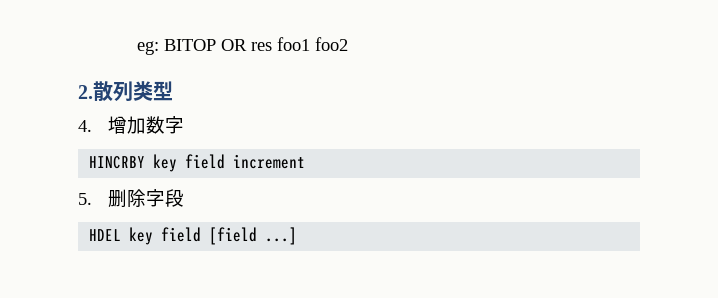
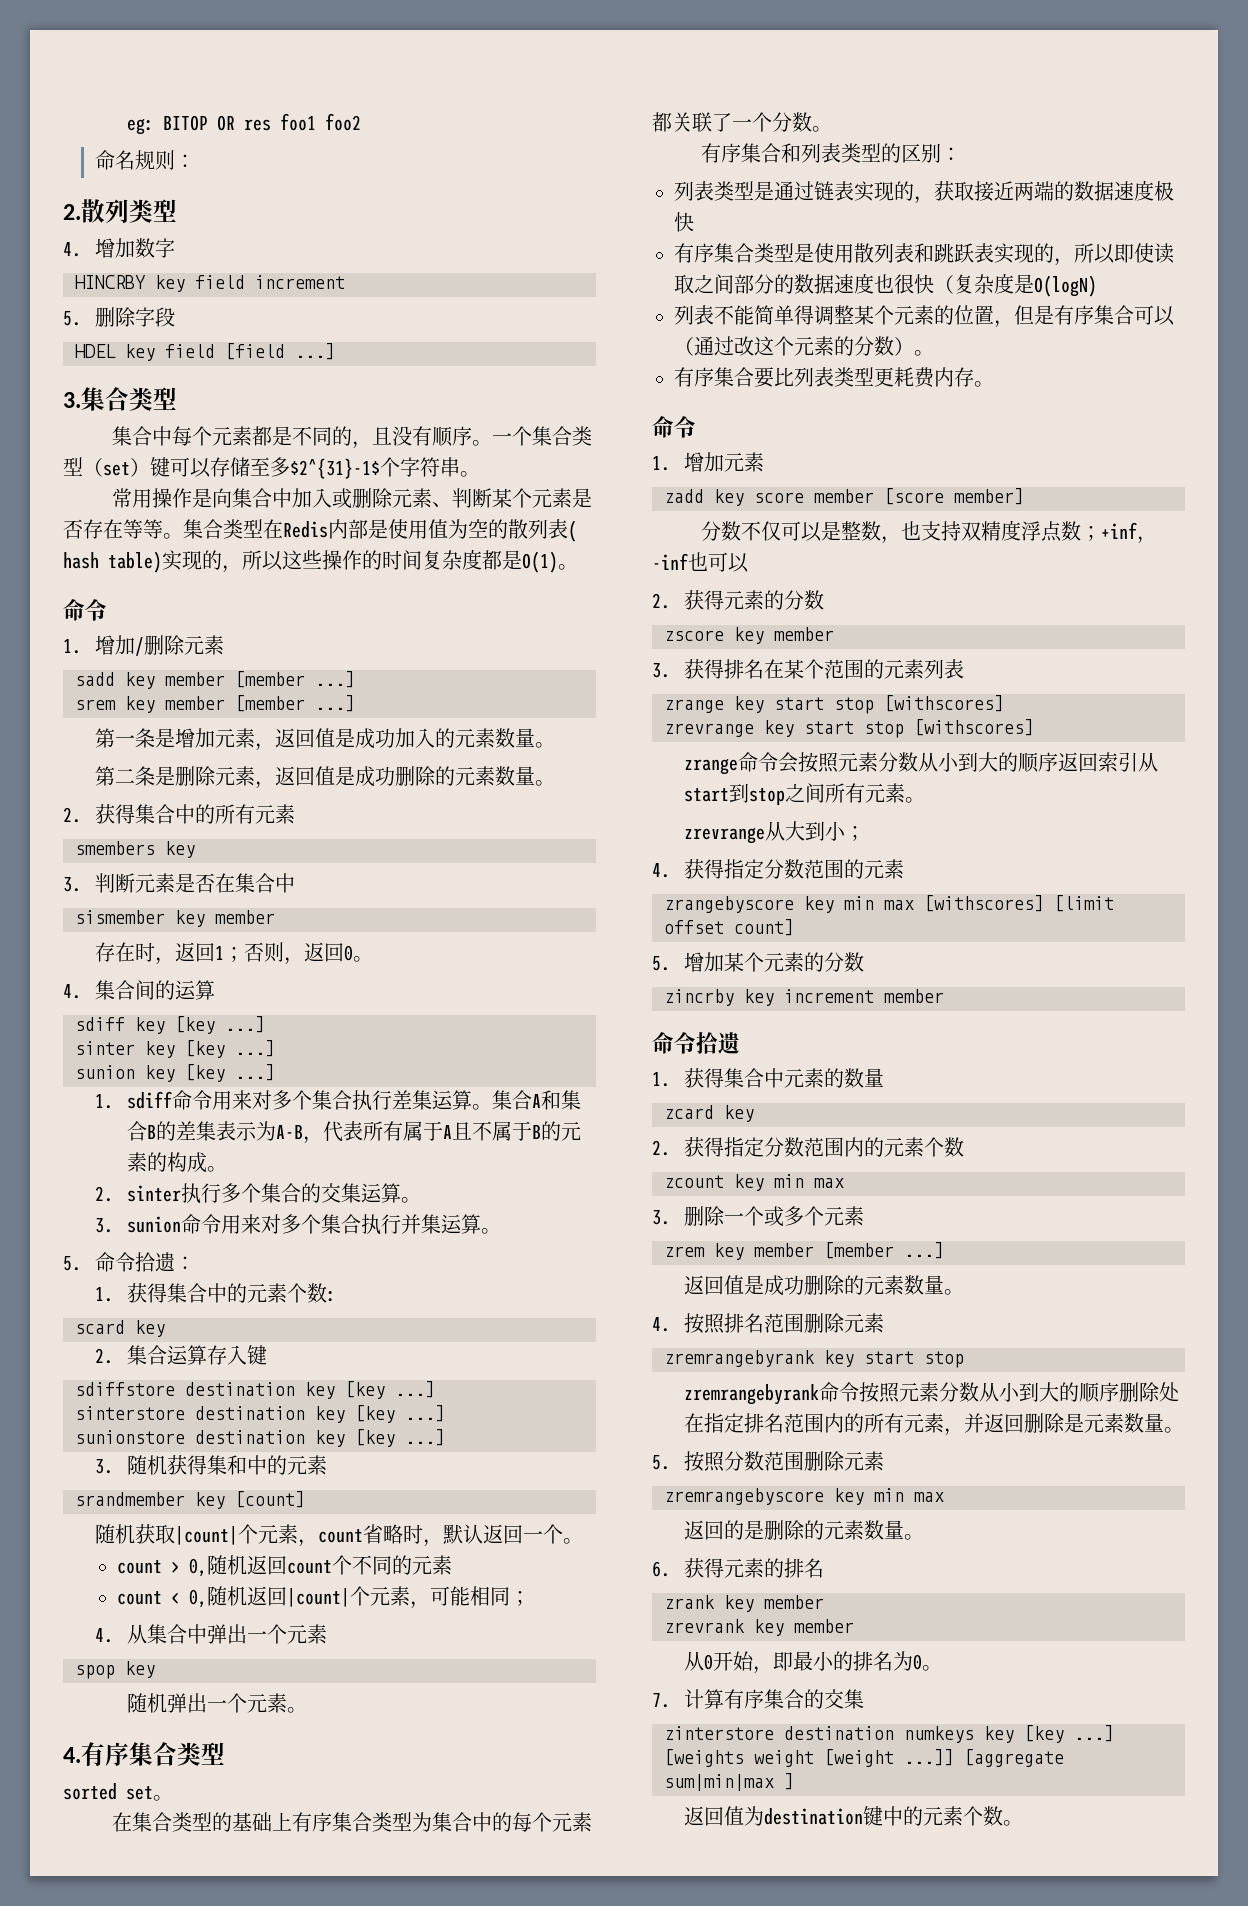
(349, 44) none -> [94,150,195,170] // 命名规则：
(298, 236) none -> [63,387,177,411] [112,426,593,449] [63,457,480,479] [112,488,593,509] [63,519,577,542] [63,549,578,573] [63,599,107,621] [63,635,224,656] [75,671,355,689] [75,695,355,713] [94,728,555,751] [94,766,555,789] [63,804,295,824] [75,841,195,858] [63,873,295,893] [75,910,275,927] [94,942,373,965] [63,980,215,1000] [75,1016,265,1034] [75,1040,275,1058] [75,1064,275,1082] [94,1090,581,1111] [126,1121,581,1144] [126,1152,227,1173] [94,1183,421,1204] [94,1214,501,1235] [63,1252,195,1272] [94,1283,336,1303] [75,1320,165,1337] [94,1345,267,1365] [75,1381,435,1399] [75,1405,445,1423] [75,1429,445,1447] [94,1455,327,1475] [75,1491,305,1509] [94,1524,583,1547] [116,1555,452,1577] [116,1586,530,1609] [94,1624,327,1644] [75,1661,155,1679] [126,1693,307,1713] [63,1742,225,1766] [63,1783,173,1801] [112,1812,593,1832] [652,112,832,132] [701,143,962,163] [674,180,1174,204] [674,212,694,232] [674,243,1174,266] [674,273,1097,297] [674,305,1175,328] [674,336,934,356] [674,367,994,388] [652,416,696,438] [652,452,764,472] [664,488,1024,506] [701,520,1158,544] [652,552,749,573] [652,590,824,610] [664,627,834,644] [652,659,964,679] [664,695,1004,714] [664,719,1034,738] [683,752,1158,775] [683,783,925,805] [683,821,865,844] [652,859,904,879] [664,895,1114,913] [664,919,794,936] [652,952,864,972] [664,989,944,1006] [652,1032,740,1054] [652,1068,884,1088] [664,1105,754,1122] [652,1137,964,1157] [664,1174,844,1191] [652,1206,864,1227] [664,1242,944,1260] [683,1275,964,1296] [652,1313,884,1334] [664,1350,964,1368] [683,1382,1179,1405] [683,1413,1184,1436] [652,1451,884,1472] [664,1488,944,1505] [683,1520,924,1540] [652,1558,824,1578] [664,1595,824,1612] [664,1619,854,1636] [683,1651,942,1674] [652,1689,864,1709] [664,1725,1114,1743] [664,1749,1064,1767] [664,1773,794,1791] [683,1806,1023,1826] // 3.集合类型 // 集合中每个元素都是不同的，且没有顺序。一个集合类型（set）键可以存储至多$2^{31}-1$个字符串。 // 常用操作是向集合中加入或删除元素、判断某个元素是否存在等等。集合类型在Redis内部是使用值为空的散列表( hash table)实现的，所以这些操作的时间复杂度都是O(1)。 // 命令 // 1.增加/删除元素 // sadd key member [member ...] // srem key member [member ...] // 第一条是增加元素，返回值是成功加入的元素数量。 // 第二条是删除元素，返回值是成功删除的元素数量。 // 2.获得集合中的所有元素 // smembers key // 3.判断元素是否在集合中 // sismember key member // 存在时，返回1；否则，返回0。 // 4.集合间的运算 // sdiff key [key ...] // sinter key [key ...] // sunion key [key ...] // 1. sdiff命令用来对多个集合执行差集运算。集合A和集合B的差集表示为A-B，代表所有属于A且不属于B的元素的构成。 // 2. sinter执行多个集合的交集运算。 // 3. sunion命令用来对多个集合执行并集运算。 // 5.命令拾遗： // 1.获得集合中的元素个数: // scard key // 2.集合运算存入键 // sdiffstore destination key [key ...] // sinterstore destination key [key ...] // sunionstore destination key [key ...] // 3.随机获得集和中的元素 // srandmember key [count] // 随机获取|count|个元素，count省略时，默认返回一个。 // count > 0,随机返回count个不同的元素 // count < 0,随机返回|count|个元素，可能相同； // 4.从集合中弹出一个元素 // spop key // 随机弹出一个元素。 // 4.有序集合类型 // sorted set。 // 在集合类型的基础上有序集合类型为集合中的每个元素都关联了一个分数。 // 有序集合和列表类型的区别： // 列表类型是通过链表实现的，获取接近两端的数据速度极快 // 有序集合类型是使用散列表和跳跃表实现的，所以即使读取之间部分的数据速度也很快（复杂度是O(logN) // 列表不能简单得调整某个元素的位置，但是有序集合可以（通过改这个元素的分数）。 // 有序集合要比列表类型更耗费内存。 // 命令 // 1.增加元素 // zadd key score member [score member] // 分数不仅可以是整数，也支持双精度浮点数；+inf，-inf也可以 // 2.获得元素的分数 // zscore key member // 3.获得排名在某个范围的元素列表 // zrange key start stop [withscores] // zrevrange key start stop [withscores] // zrange命令会按照元素分数从小到大的顺序返回索引从start到stop之间所有元素。 // zrevrange从大到小； // 4.获得指定分数范围的元素 // zrangebyscore key min max [withscores] [limit offset count] // 5.增加某个元素的分数 // zincrby key increment member // 命令拾遗 // 1.获得集合中元素的数量 // zcard key // 2.获得指定分数范围内的元素个数 // zcount key min max // 3.删除一个或多个元素 // zrem key member [member ...] // 返回值是成功删除的元素数量。 // 4.按照排名范围删除元素 // zremrangebyrank key start stop // zremrangebyrank命令按照元素分数从小到大的顺序删除处在指定排名范围内的所有元素，并返回删除是元素数量。 // 5.按照分数范围删除元素 // zremrangebyscore key min max // 返回的是删除的元素数量。 // 6.获得元素的排名 // zrank key member // zrevrank key member // 从0开始，即最小的排名为0。 // 7.计算有序集合的交集 // zinterstore destination numkeys key [key ...] [weights weight [weight ...]] [aggregate sum|min|max ] // 返回值为destination键中的元素个数。

